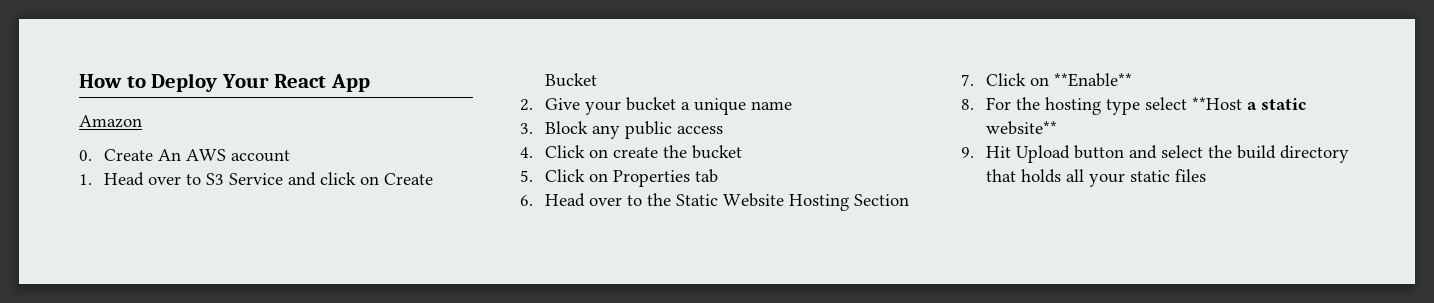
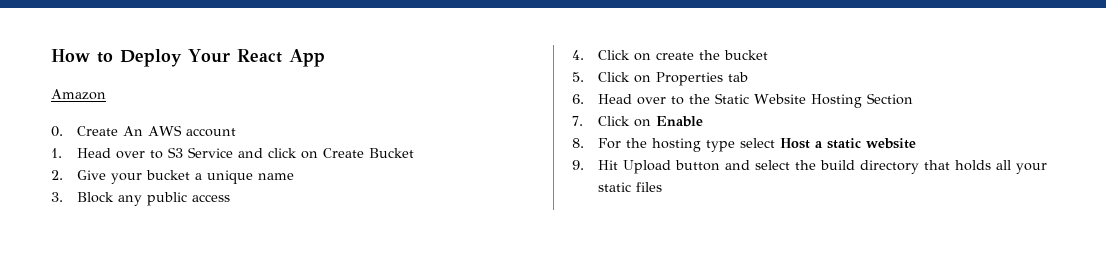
[1054,73,1133,87] **Enable** -> [655,116,703,127] Enable
[1192,97,1243,110] **Host -> [779,138,810,149] Host
[986,121,1058,135] website** -> [865,138,916,149] website

